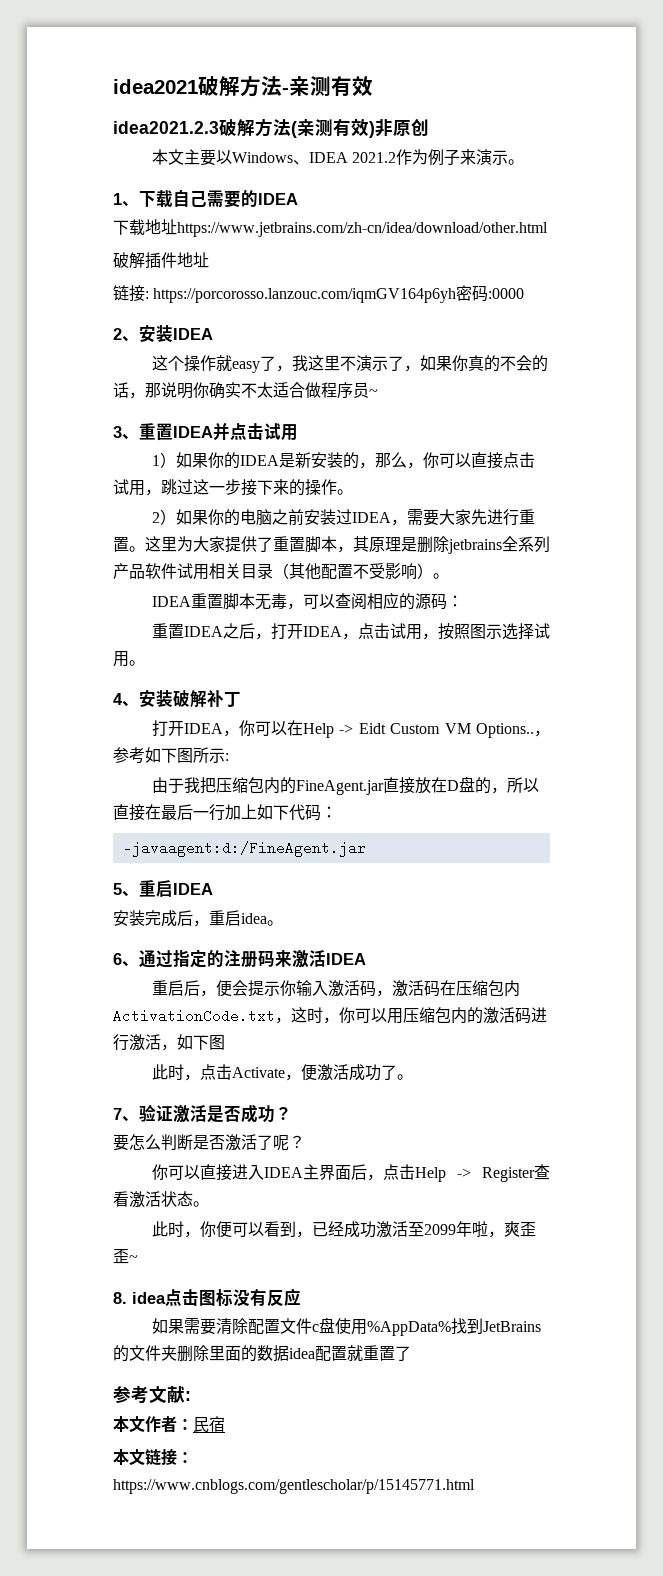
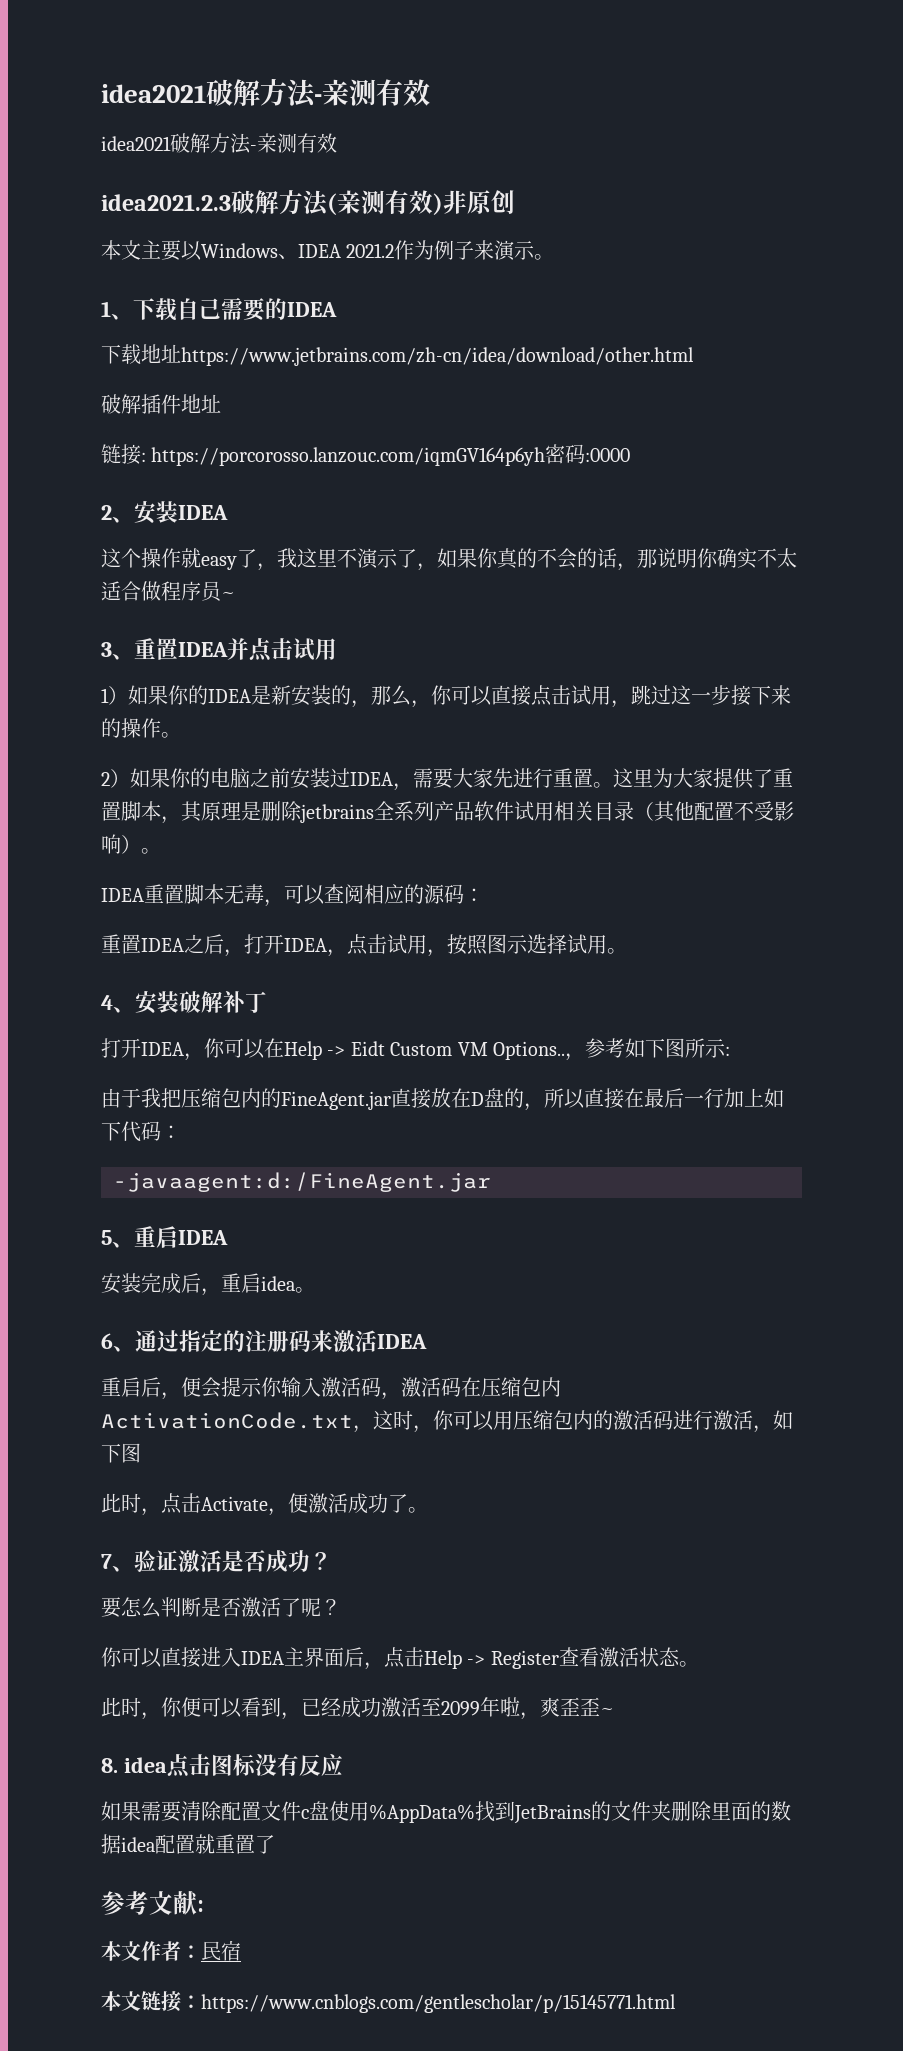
[113,76,373,97] idea2021破解方法-亲测有效 -> [101,78,430,108] [101,133,337,154] idea2021破解方法-亲测有效 // idea2021破解方法-亲测有效

